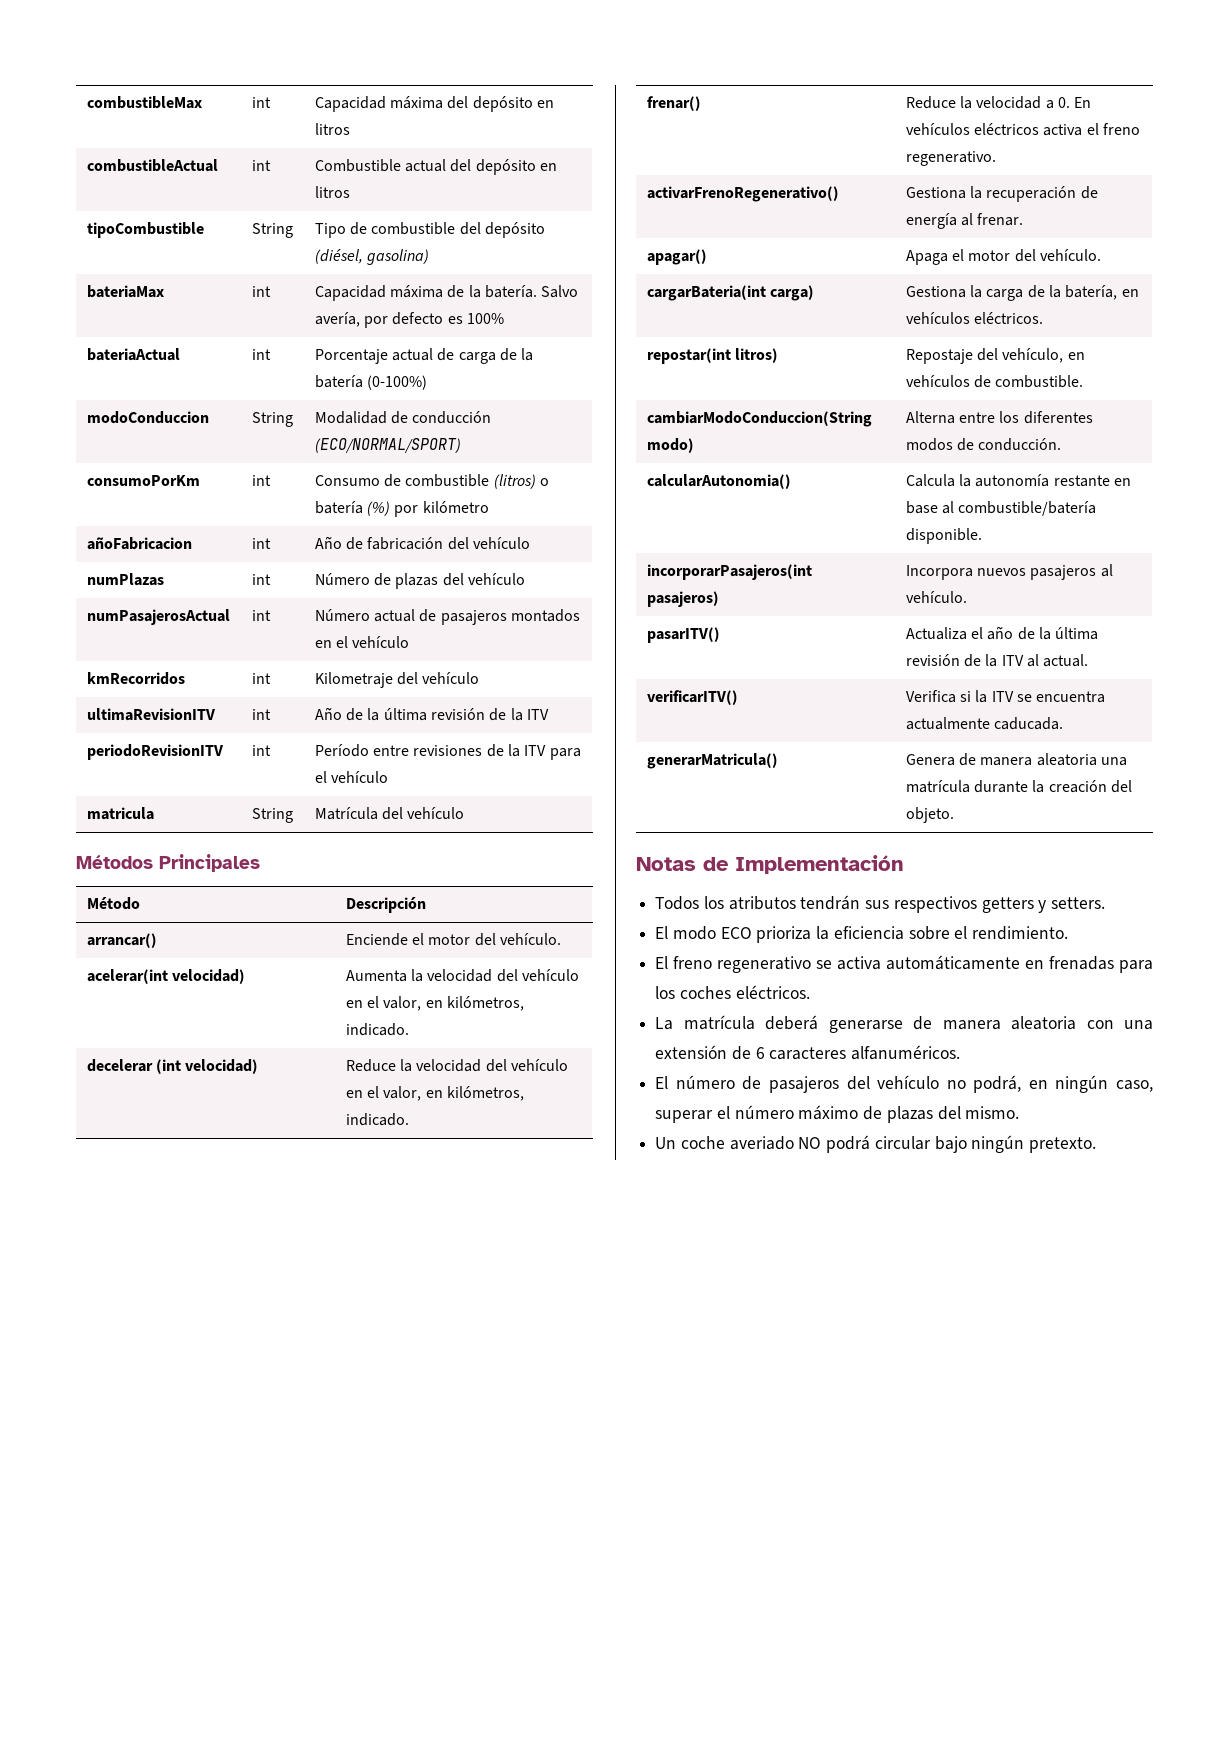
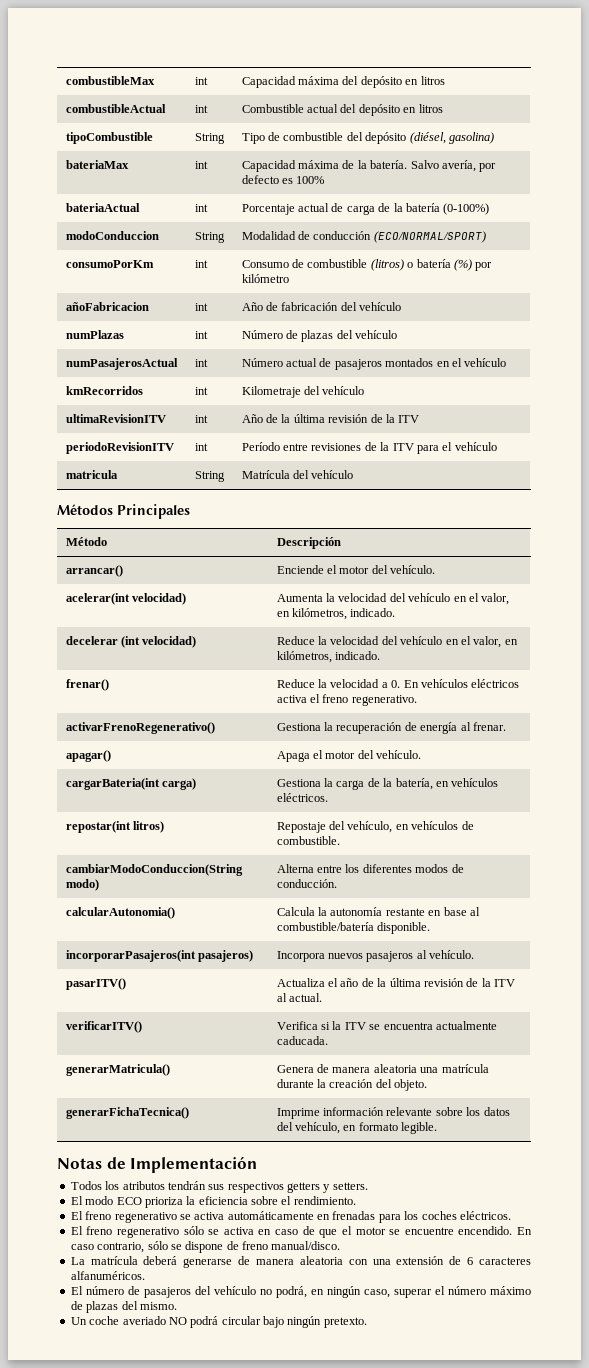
(954, 815) none -> [65,1107,189,1119] [276,1107,510,1119] [276,1122,438,1134] // generarFichaTecnica() | Imprime información relevante sobre los datos del vehículo, en formato legible.
(810, 992) none -> [70,1226,533,1238] [70,1241,341,1253] // El freno regenerativo sólo se activa en caso de que el motor se encuentre encendido. En caso contrario, sólo se dispone de freno manual/disco.

